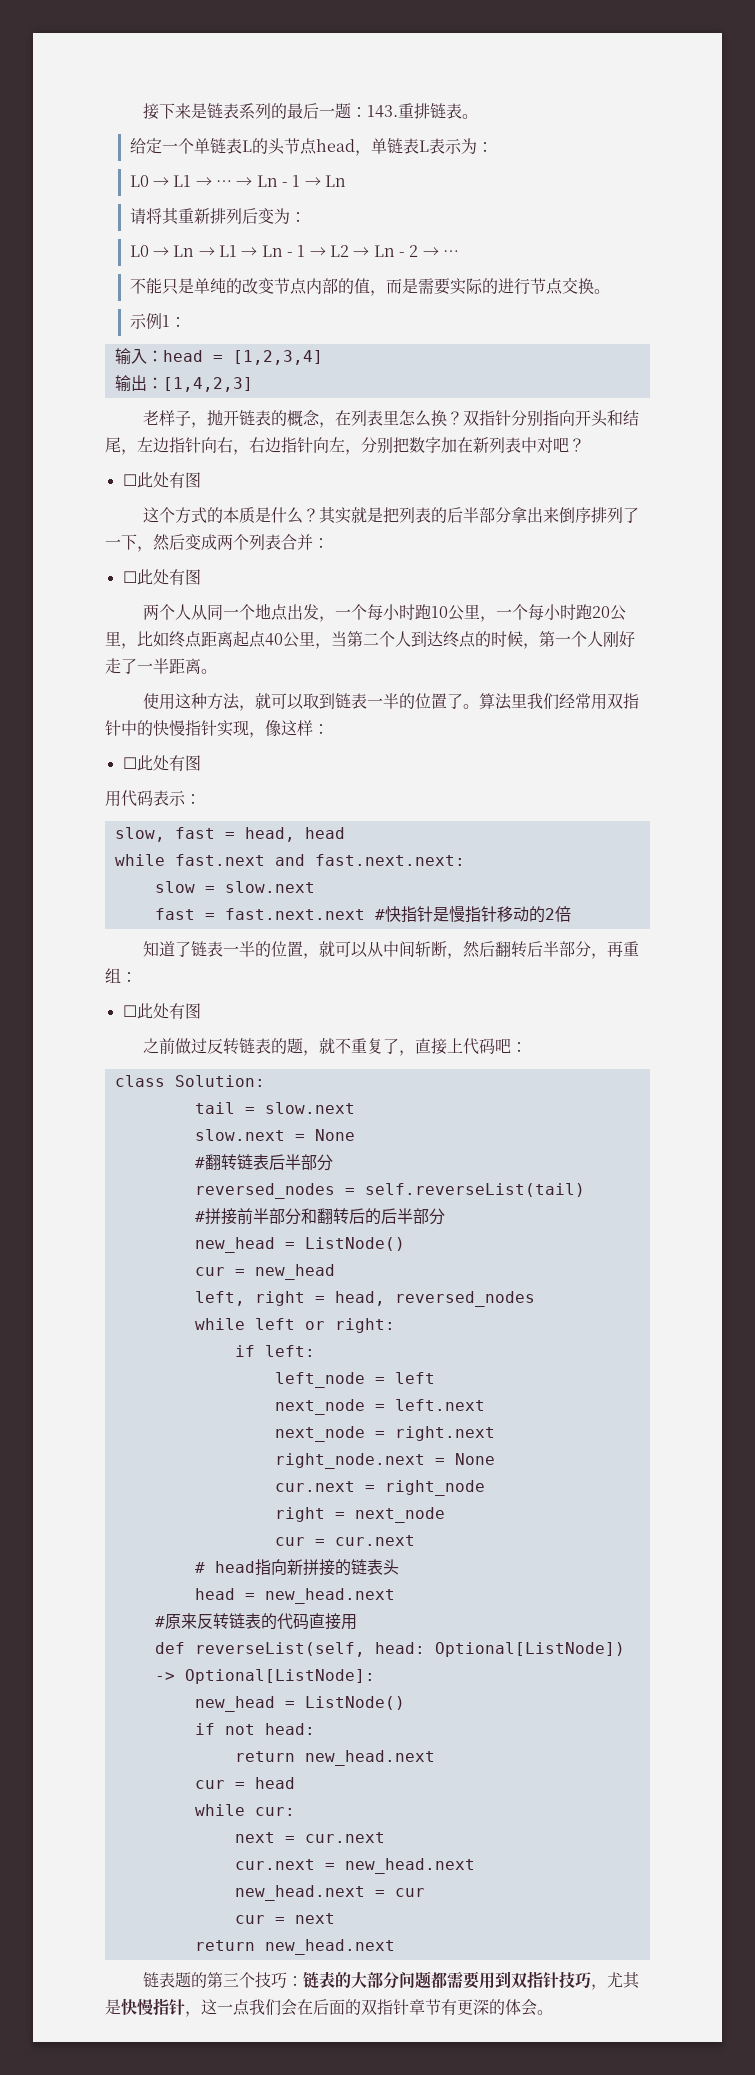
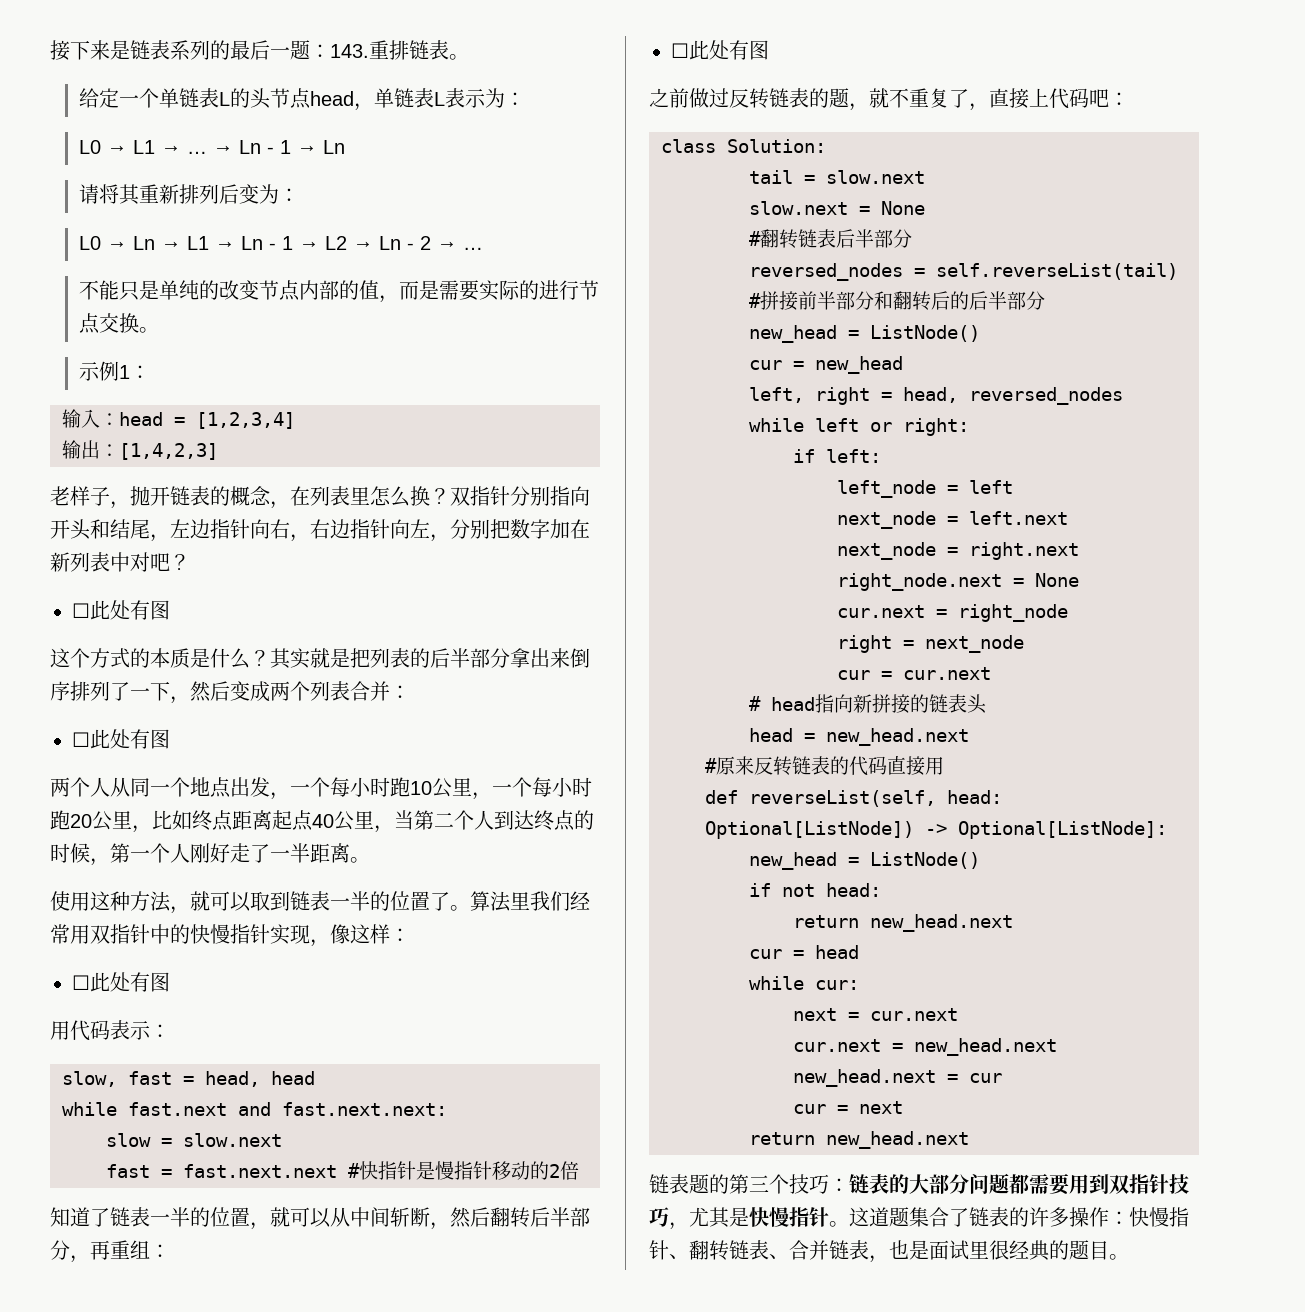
[185,1999,537,2017] ，这一点我们会在后面的双指针章节有更深的体会 -> [829,1207,1189,1227] [649,1240,1109,1263] 。这道题集合了链表的许多操作：快慢指针、翻转链表、合并链表，也是面试里很经典的题目

